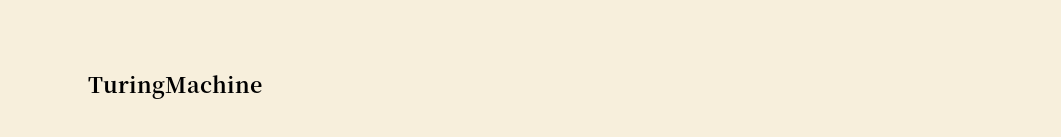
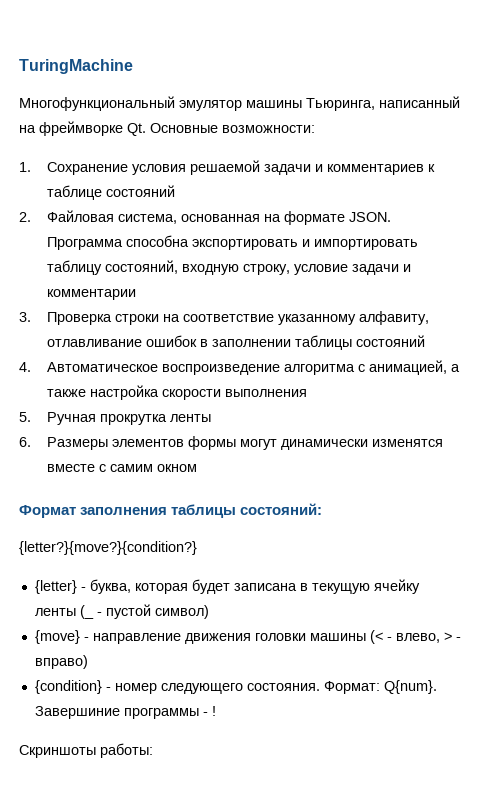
(262, 87) none -> [19,96,460,111] [19,121,315,136] [19,160,436,175] [47,185,176,200] [19,210,392,225] [47,235,419,250] [47,260,412,275] [47,289,137,300] [19,311,430,325] [47,335,426,350] [19,360,461,375] [47,385,308,400] [19,412,212,425] [19,436,444,450] [47,464,198,472] [19,503,323,518] [19,541,197,555] [34,579,420,594] [34,604,209,619] [34,630,461,644] [34,655,88,669] [34,680,437,694] [34,706,216,719] [19,743,153,758] // Многофункциональный эмулятор машины Тьюринга, написанный на фреймворке Qt. Основные возможности: // 1. Сохранение условия решаемой задачи и комментариев к таблице состояний // 2. Файловая система, основанная на формате JSON. Программа способна экспортировать и импортировать таблицу состояний, входную строку, условие задачи и комментарии // 3. Проверка строки на соответствие указанному алфавиту, отлавливание ошибок в заполнении таблицы состояний // 4. Автоматическое воспроизведение алгоритма с анимацией, а также настройка скорости выполнения // 5. Ручная прокрутка ленты // 6. Размеры элементов формы могут динамически изменятся вместе с самим окном // Формат заполнения таблицы состояний: // {letter?}{move?}{condition?} // {letter} - буква, которая будет записана в текущую ячейку ленты (_ - пустой символ) // {move} - направление движения головки машины (< - влево, > - вправо) // {condition} - номер следующего состояния. Формат: Q{num}. Завершиние программы - ! // Скриншоты работы:

